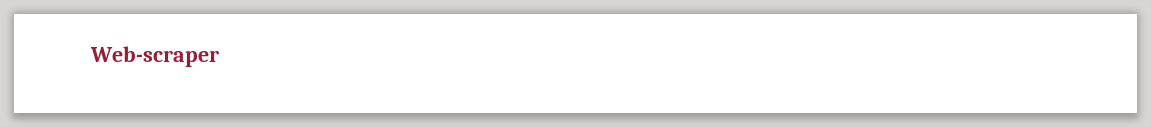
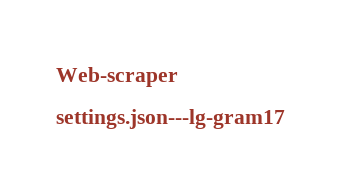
(219, 56) none -> [56,109,285,129] // settings.json---lg-gram17

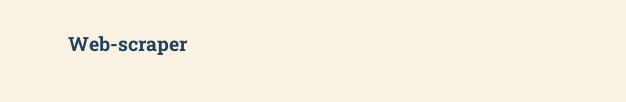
[56,109,285,129] // settings.json---lg-gram17 -> (188, 45) none

